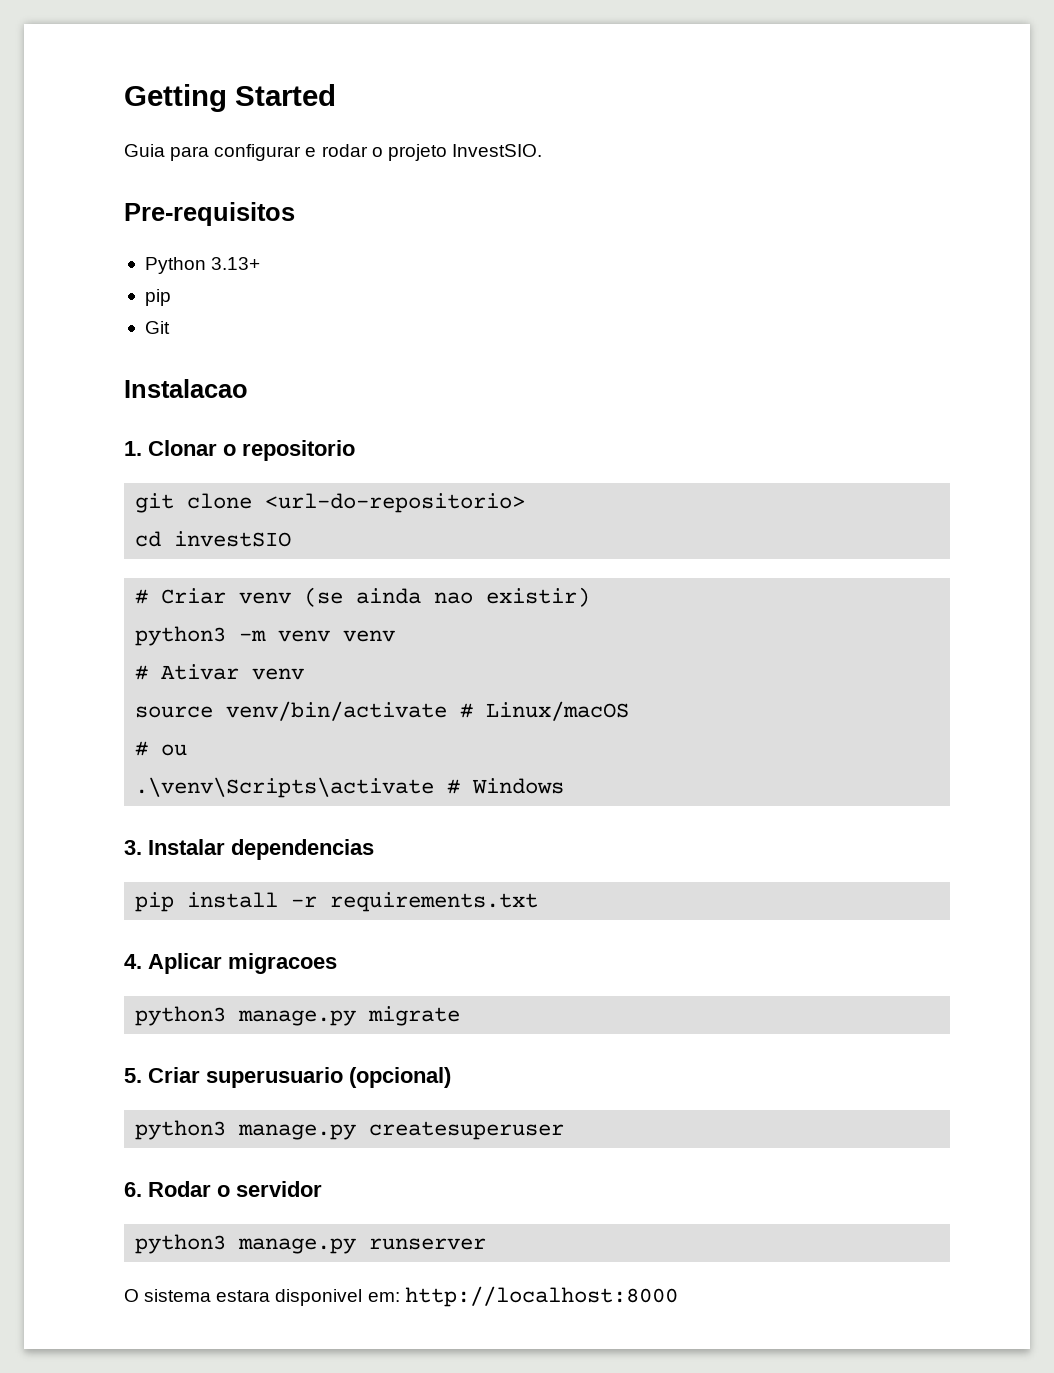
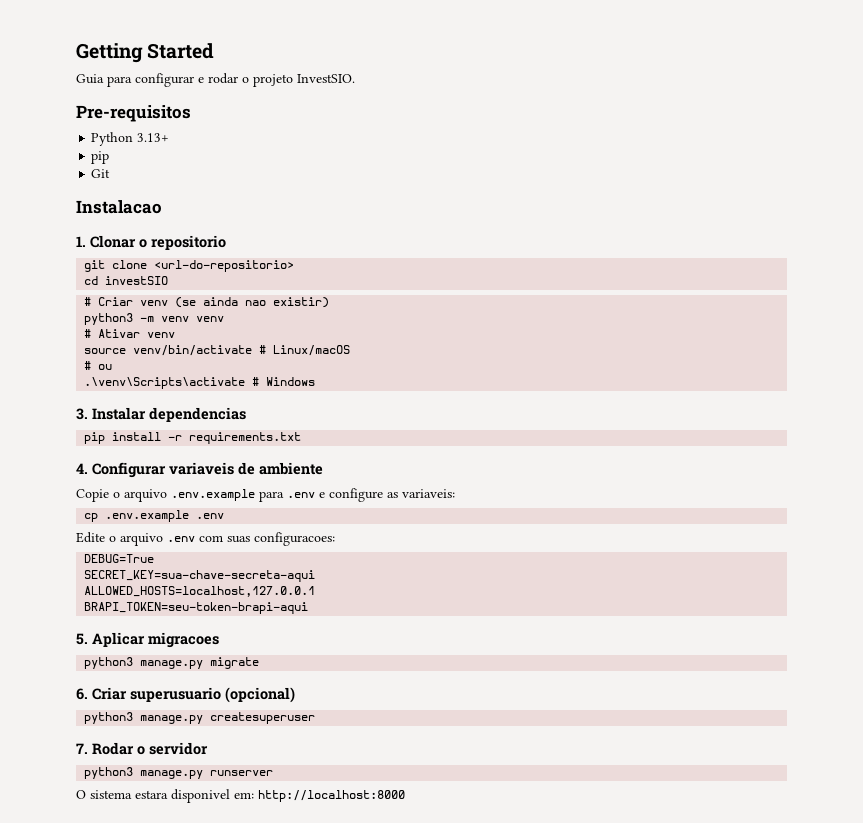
(142, 961) none -> [92,462,323,478] [76,488,455,502] [84,510,225,522] [76,532,335,546] [84,554,155,563] [84,570,316,582] [84,586,316,597] [84,602,309,614] [76,633,88,645] Configurar variaveis de ambiente // Copie o arquivo .env.example para .env e configure as variaveis: // cp .env.example .env // Edite o arquivo .env com suas configuracoes: // DEBUG=True // SECRET_KEY=sua-chave-secreta-aqui // ALLOWED_HOSTS=localhost,127.0.0.1 // BRAPI_TOKEN=seu-token-brapi-aqui // 5.
[124,1068,142,1083] 5. -> [76,688,88,700] 6.
[124,1182,142,1197] 6. -> [76,743,88,754] 7.

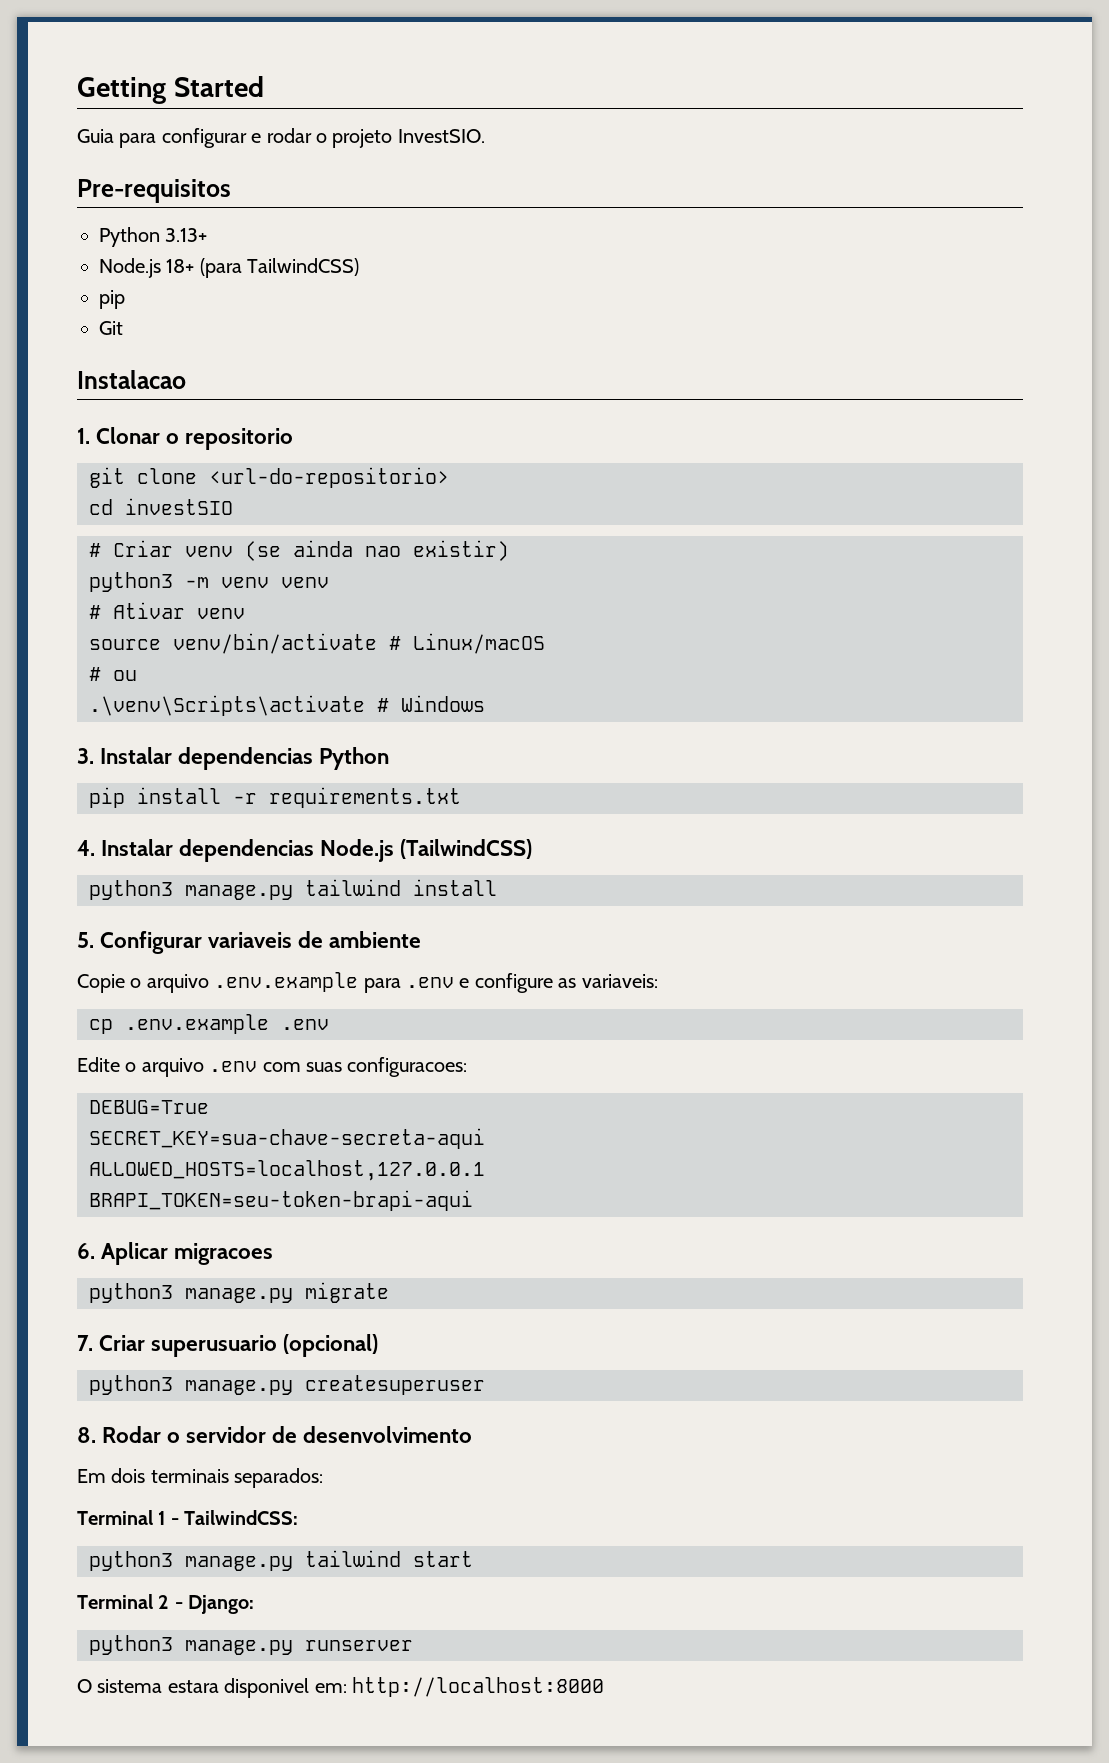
(170, 137) none -> [99,258,360,278] // Node.js 18+ (para TailwindCSS)
(246, 414) none -> [319,747,390,770] Python
(88, 468) none -> [101,839,533,862] [89,879,497,900] [77,932,94,948] Instalar dependencias Node.js (TailwindCSS) // python3 manage.py tailwind install // 5.
[76,633,88,645] 5. -> [77,1243,95,1259] 6.
[76,688,88,700] 6. -> [77,1335,93,1351] 7.
[76,743,88,754] 7. -> [77,1427,96,1443] 8.
(208, 748) none -> [272,1426,473,1443] [77,1468,324,1488] [77,1510,299,1525] [89,1550,473,1571] [77,1594,255,1614] de desenvolvimento // Em dois terminais separados: // Terminal 1 - TailwindCSS: // python3 manage.py tailwind start // Terminal 2 - Django:

